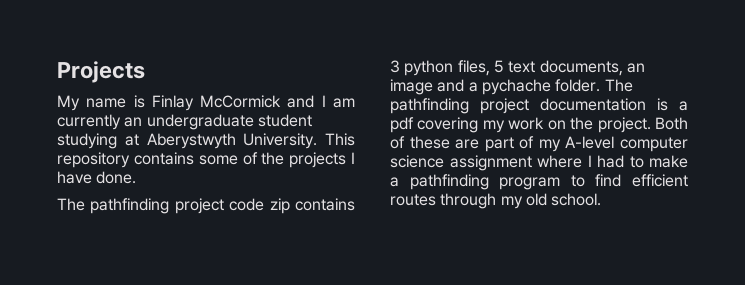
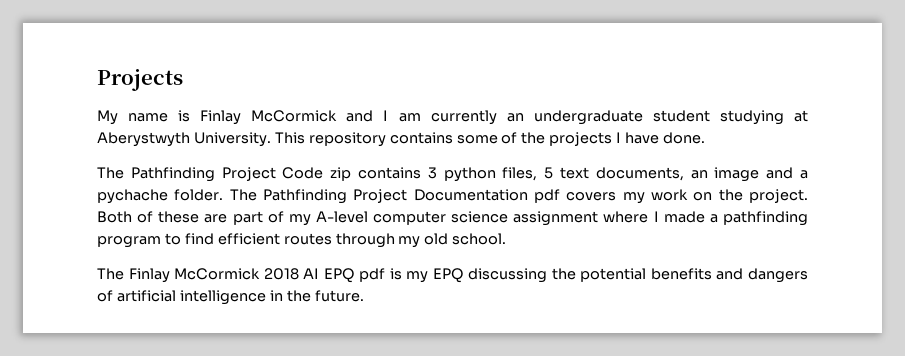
[90,198,265,214] pathfinding project code -> [130,167,324,182] Pathfinding Project Code
[390,98,688,114] [390,117,479,133] pathfinding project documentation is a pdf covering -> [263,189,617,204] Pathfinding Project Documentation pdf covers
[597,155,688,168] had to make -> [663,211,705,223] made
(602, 199) none -> [97,268,808,283] [97,290,364,305] // The Finlay McCormick 2018 AI EPQ pdf is my EPQ discussing the potential benefits and dangers of artificial intelligence in the future.

